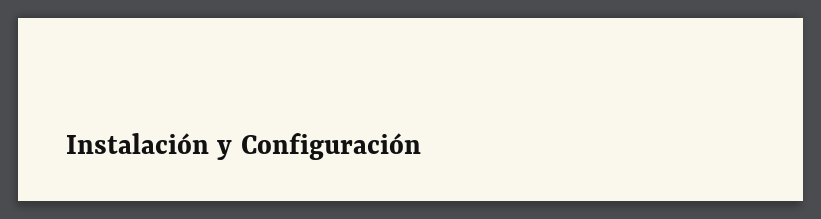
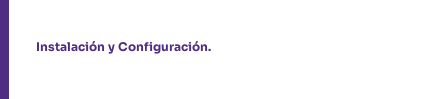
[240,133,421,160] Configuración -> [118,41,212,54] Configuración.

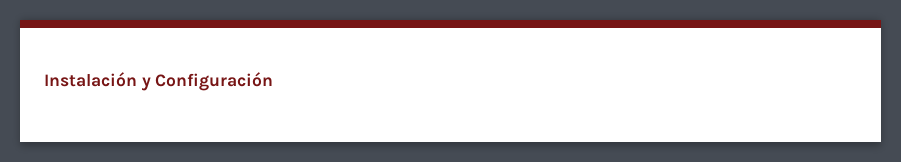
[118,41,212,54] Configuración. -> [155,72,274,91] Configuración

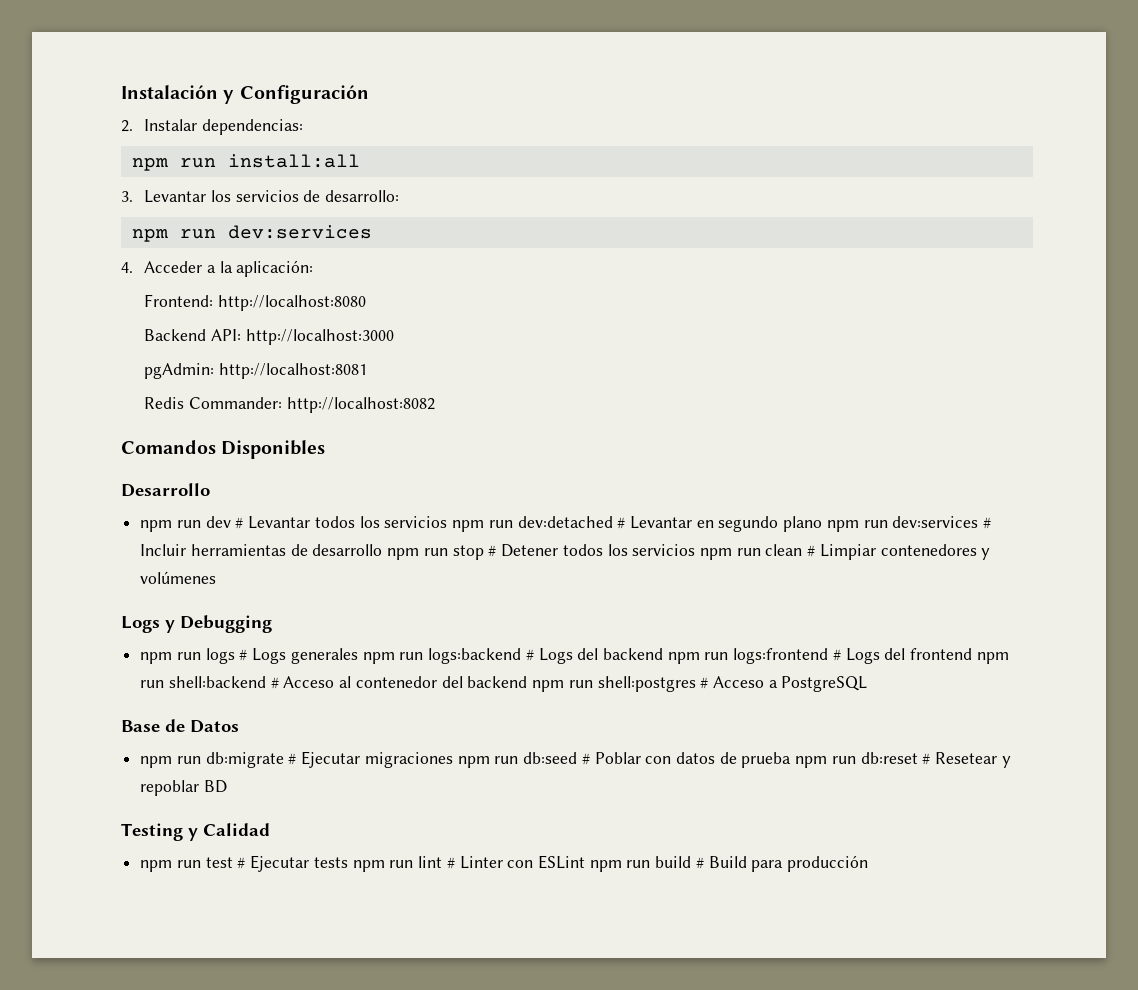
(274, 81) none -> [121,119,303,135] [131,154,360,171] [121,190,399,203] [131,225,372,242] [121,260,314,277] [144,294,366,311] [144,329,394,345] [144,363,367,379] [144,397,435,413] [121,440,326,459] [121,483,210,497] [140,516,992,532] [140,544,991,560] [140,571,217,584] [121,615,272,633] [140,648,1009,664] [140,676,868,692] [121,719,239,733] [140,751,1011,768] [140,780,227,796] [121,823,270,841] [140,855,869,872] // 2. Instalar dependencias: // npm run install:all // 3. Levantar los servicios de desarrollo: // npm run dev:services // 4. Acceder a la aplicación: // Frontend: http://localhost:8080 // Backend API: http://localhost:3000 // pgAdmin: http://localhost:8081 // Redis Commander: http://localhost:8082 // Comandos Disponibles // Desarrollo // npm run dev # Levantar todos los servicios npm run dev:detached # Levantar en segundo plano npm run dev:services # Incluir herramientas de desarrollo npm run stop # Detener todos los servicios npm run clean # Limpiar contenedores y volúmenes // Logs y Debugging // npm run logs # Logs generales npm run logs:backend # Logs del backend npm run logs:frontend # Logs del frontend npm run shell:backend # Acceso al contenedor del backend npm run shell:postgres # Acceso a PostgreSQL // Base de Datos // npm run db:migrate # Ejecutar migraciones npm run db:seed # Poblar con datos de prueba npm run db:reset # Resetear y repoblar BD // Testing y Calidad // npm run test # Ejecutar tests npm run lint # Linter con ESLint npm run build # Build para producción

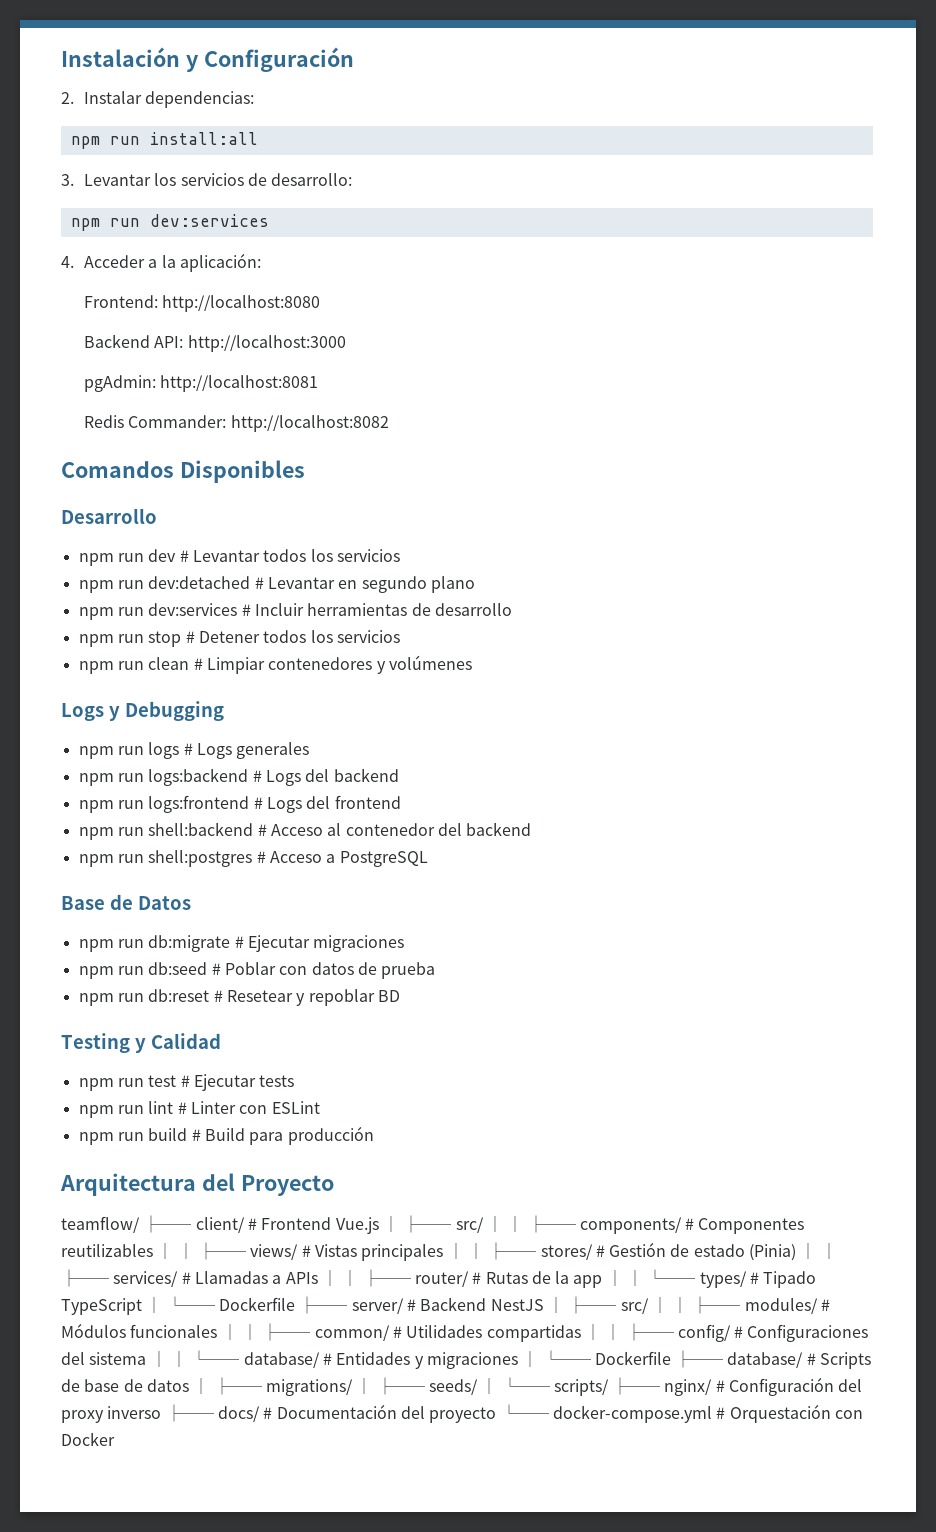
(448, 522) none -> (400, 555) //
(823, 524) none -> (475, 584) //
(383, 550) none -> (512, 609) //
(696, 550) none -> (400, 636) //
(358, 656) none -> (310, 750) //
(663, 654) none -> (399, 775) //
(973, 654) none -> (401, 802) //
(528, 682) none -> (532, 829) //
(453, 760) none -> (405, 943) //
(792, 760) none -> (436, 970) //
(348, 862) none -> (295, 1081) //
(585, 862) none -> (320, 1107) //
(869, 863) none -> [60,1173,334,1196] [61,1215,805,1234] [61,1242,837,1261] [61,1269,817,1288] [61,1296,831,1315] [61,1323,869,1342] [61,1350,872,1369] [61,1377,863,1396] [61,1404,863,1423] [61,1432,115,1446] // Arquitectura del Proyecto // teamflow/ ├── client/ # Frontend Vue.js │ ├── src/ │ │ ├── components/ # Componentes reutilizables │ │ ├── views/ # Vistas principales │ │ ├── stores/ # Gestión de estado (Pinia) │ │ ├── services/ # Llamadas a APIs │ │ ├── router/ # Rutas de la app │ │ └── types/ # Tipado TypeScript │ └── Dockerfile ├── server/ # Backend NestJS │ ├── src/ │ │ ├── modules/ # Módulos funcionales │ │ ├── common/ # Utilidades compartidas │ │ ├── config/ # Configuraciones del sistema │ │ └── database/ # Entidades y migraciones │ └── Dockerfile ├── database/ # Scripts de base de datos │ ├── migrations/ │ ├── seeds/ │ └── scripts/ ├── nginx/ # Configuración del proxy inverso ├── docs/ # Documentación del proyecto └── docker-compose.yml # Orquestación con Docker

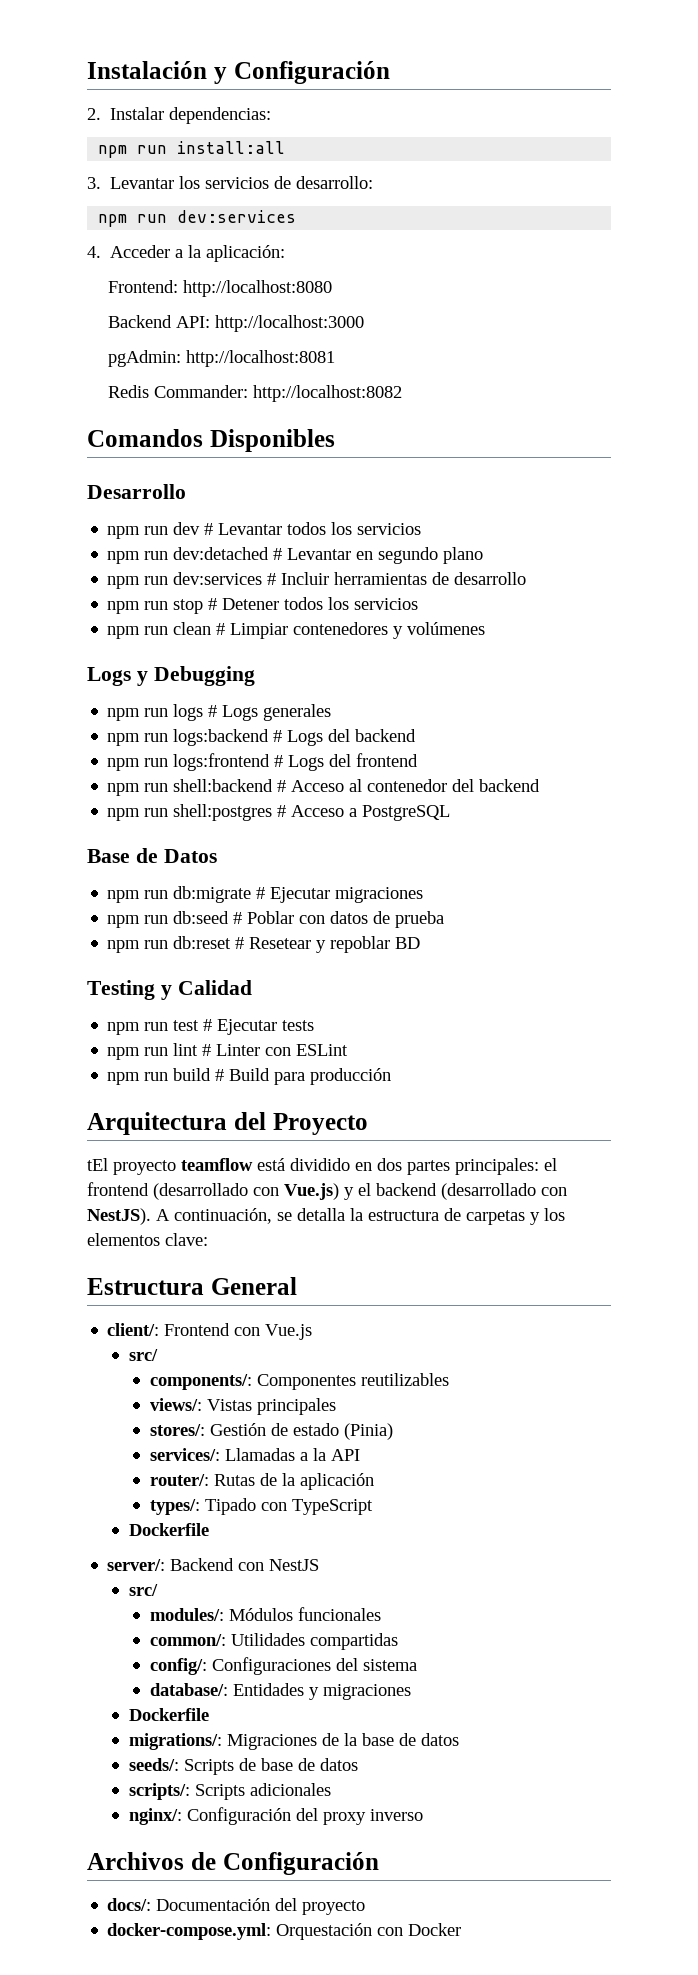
[61,1215,332,1233] teamflow/ ├── client/ # Frontend -> [87,1158,557,1175] [87,1182,567,1200] [87,1208,565,1225] [87,1233,208,1246] [87,1277,297,1295] [107,1323,261,1336] tEl proyecto teamflow está dividido en dos partes principales: el frontend (desarrollado con Vue.js) y el backend (desarrollado con NestJS). A continuación, se detalla la estructura de carpetas y los elementos clave: // Estructura General // client/: Frontend con
[382,1215,805,1234] [61,1242,837,1261] [61,1269,817,1288] │ ├── src/ │ │ ├── components/ # Componentes reutilizables │ │ ├── views/ # Vistas principales │ │ ├── stores/ # Gestión de estado (Pinia) │ │ ├── services/ # Llamadas a APIs │ │ ├── router/ # Rutas de la app │ │ └── types/ # Tipado -> [128,1349,158,1361] [149,1373,449,1390] [149,1398,336,1415] [149,1423,393,1440] [149,1448,360,1461] [149,1473,374,1490] [149,1498,287,1515] // src/ // components/: Componentes reutilizables // views/: Vistas principales // stores/: Gestión de estado (Pinia) // services/: Llamadas a la API // router/: Rutas de la aplicación // types/: Tipado con
[146,1296,487,1314] │ └── Dockerfile ├── server/ # Backend -> [128,1523,209,1536] [107,1558,265,1571] // Dockerfile // server/: Backend con
[547,1296,831,1314] [61,1323,869,1342] [61,1350,332,1368] │ ├── src/ │ │ ├── modules/ # Módulos funcionales │ │ ├── common/ # Utilidades compartidas │ │ ├── config/ # Configuraciones del sistema │ │ └── database/ # -> [128,1584,158,1596] [149,1607,381,1621] [149,1633,398,1650] [149,1657,417,1675] [149,1683,228,1696] // src/ // modules/: Módulos funcionales // common/: Utilidades compartidas // config/: Configuraciones del sistema // database/:
[522,1350,816,1368] │ └── Dockerfile ├── database/ # -> [128,1708,209,1721] [128,1733,459,1750] [128,1758,179,1771] // Dockerfile // migrations/: Migraciones de la base de datos // seeds/:
[193,1377,725,1396] │ ├── migrations/ │ ├── seeds/ │ └── scripts/ ├── nginx/ # -> [128,1783,331,1800] [128,1808,182,1825] // scripts/: Scripts adicionales // nginx/:
[165,1404,273,1422] ├── docs/ # -> [87,1852,379,1875] [107,1898,152,1911] // Archivos de Configuración // docs/:
[500,1404,726,1423] └── docker-compose.yml # -> [107,1923,272,1940] // docker-compose.yml:

